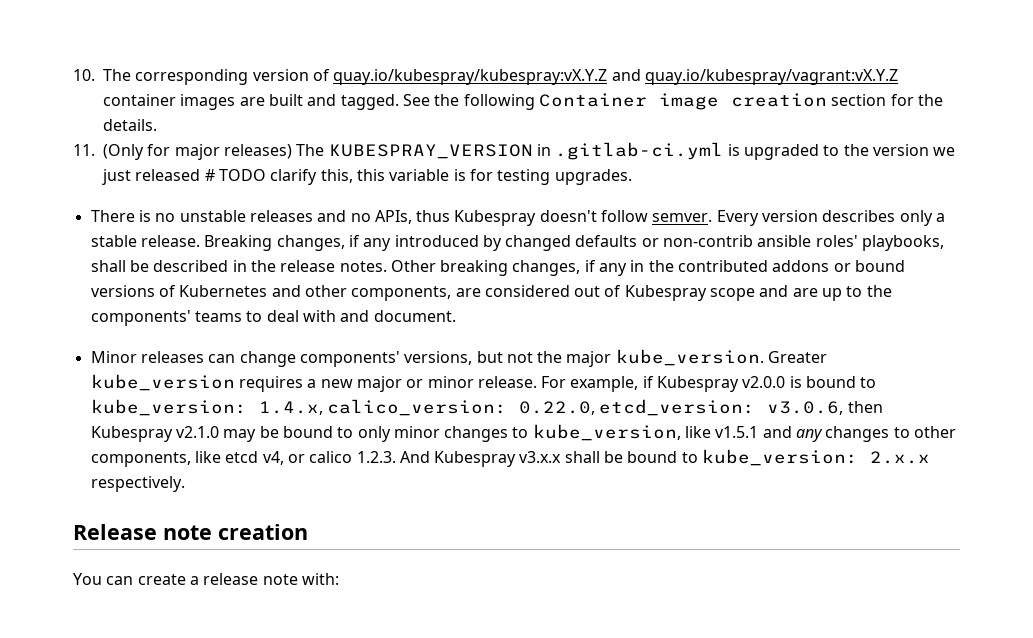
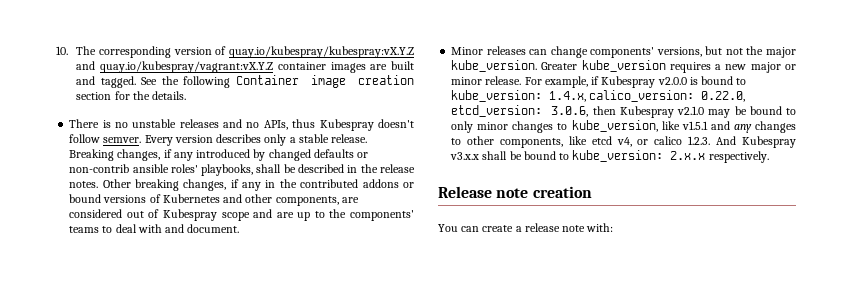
[73,142,956,160] [102,169,632,185] // 11. (Only for major releases) The KUBESPRAY_VERSION in .gitlab-ci.yml is upgraded to the version we just released # TODO clarify this, this variable is for testing upgrades. -> (186, 95) none
[767,401,844,415] v3.0.6, -> [551,106,589,117] 3.0.6,

